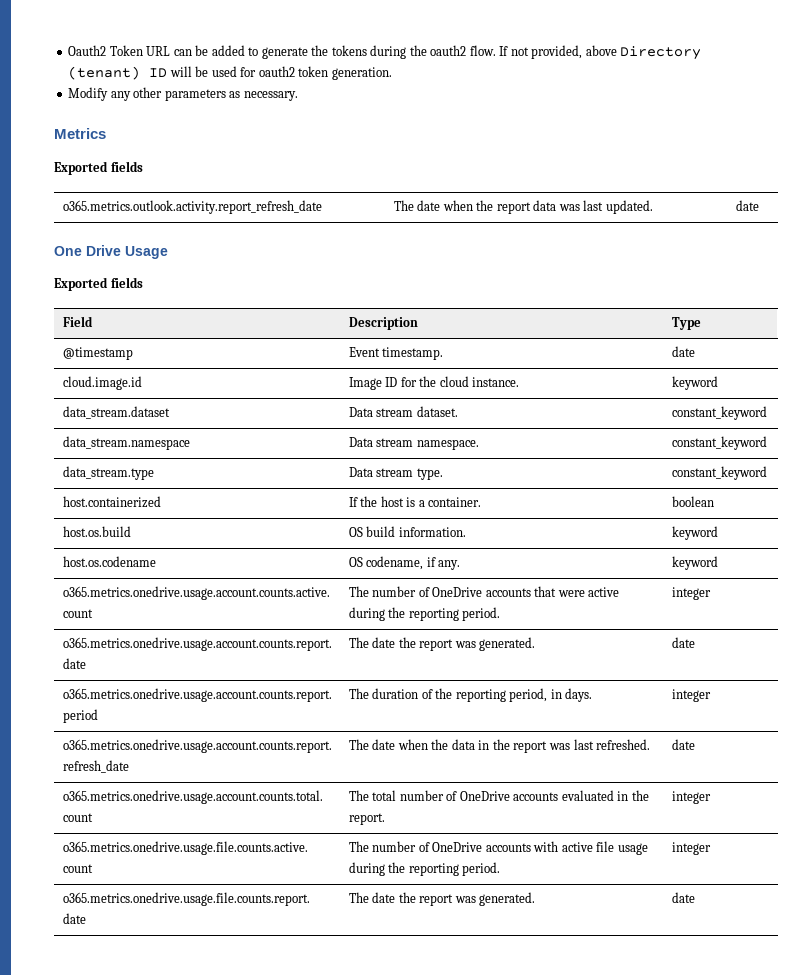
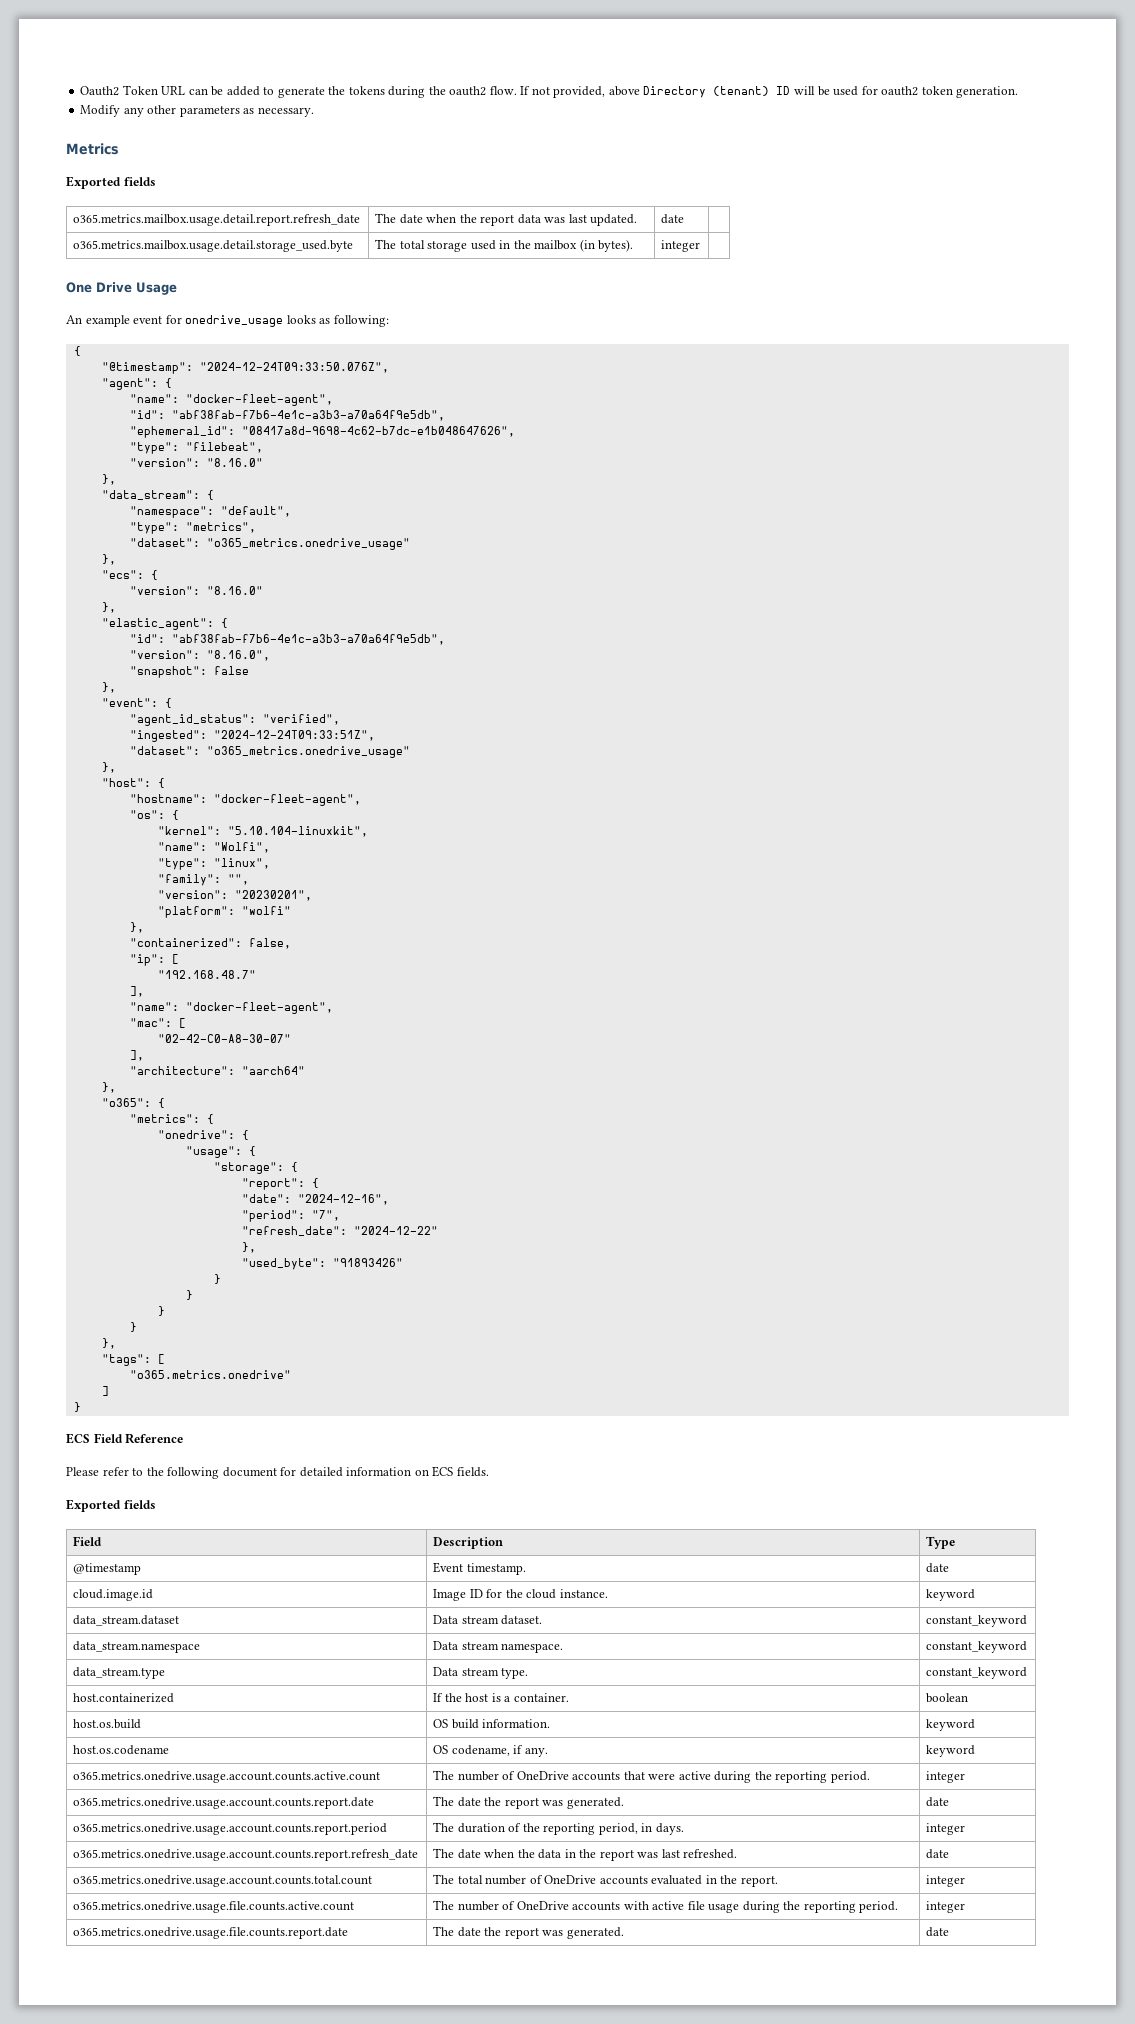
[62,200,322,214] o365.metrics.outlook.activity.report_refresh_date -> [73,214,361,226] o365.metrics.mailbox.usage.detail.report.refresh_date
[54,245,168,259] // One Drive Usage -> [73,240,354,252] [375,239,634,252] [661,240,701,252] [66,282,177,295] [66,315,389,327] [73,346,81,356] [101,362,389,374] [101,378,172,390] [129,394,333,406] [129,410,445,421] [129,426,515,438] [129,442,263,454] [129,458,263,467] [101,474,116,485] [101,490,214,500] [129,506,291,518] [129,522,256,534] [129,538,410,550] [101,554,116,565] [101,570,158,580] [129,586,263,595] [101,602,116,613] [101,618,228,630] [129,634,445,645] [129,650,270,661] [129,666,249,678] [101,682,116,693] [101,698,172,708] [129,714,340,726] [129,730,375,742] [129,746,410,758] [101,762,116,773] [101,778,165,788] [129,794,361,806] [129,810,179,820] [157,826,368,837] [157,842,270,853] [157,858,270,870] [157,874,249,886] [157,890,312,901] [157,906,291,918] [129,922,144,933] [129,938,291,949] [129,954,179,966] [157,970,256,979] [129,986,144,997] [129,1002,333,1014] [129,1018,186,1028] [157,1034,291,1043] [129,1050,144,1061] [129,1066,305,1075] [101,1082,116,1093] [101,1098,165,1108] [129,1114,214,1124] [157,1130,249,1140] [185,1146,256,1158] [213,1162,298,1174] [241,1178,319,1190] [241,1194,389,1205] [241,1210,340,1222] [241,1226,438,1236] [241,1242,256,1253] [241,1258,403,1270] [213,1274,221,1284] [185,1290,193,1300] [157,1306,165,1316] [129,1322,137,1332] [101,1338,116,1349] [101,1354,165,1366] [129,1370,291,1379] [101,1386,109,1396] [73,1402,81,1412] [66,1433,184,1444] [66,1466,489,1479] | // o365.metrics.mailbox.usage.detail.storage_used.byte | The total storage used in the mailbox (in bytes). | integer | // One Drive Usage // An example event for onedrive_usage looks as following: // { // "@timestamp": "2024-12-24T09:33:50.076Z", // "agent": { // "name": "docker-fleet-agent", // "id": "abf38fab-f7b6-4e1c-a3b3-a70a64f9e5db", // "ephemeral_id": "08417a8d-9698-4c62-b7dc-e1b048647626", // "type": "filebeat", // "version": "8.16.0" // }, // "data_stream": { // "namespace": "default", // "type": "metrics", // "dataset": "o365_metrics.onedrive_usage" // }, // "ecs": { // "version": "8.16.0" // }, // "elastic_agent": { // "id": "abf38fab-f7b6-4e1c-a3b3-a70a64f9e5db", // "version": "8.16.0", // "snapshot": false // }, // "event": { // "agent_id_status": "verified", // "ingested": "2024-12-24T09:33:51Z", // "dataset": "o365_metrics.onedrive_usage" // }, // "host": { // "hostname": "docker-fleet-agent", // "os": { // "kernel": "5.10.104-linuxkit", // "name": "Wolfi", // "type": "linux", // "family": "", // "version": "20230201", // "platform": "wolfi" // }, // "containerized": false, // "ip": [ // "192.168.48.7" // ], // "name": "docker-fleet-agent", // "mac": [ // "02-42-C0-A8-30-07" // ], // "architecture": "aarch64" // }, // "o365": { // "metrics": { // "onedrive": { // "usage": { // "storage": { // "report": { // "date": "2024-12-16", // "period": "7", // "refresh_date": "2024-12-22" // }, // "used_byte": "91893426" // } // } // } // } // }, // "tags": [ // "o365.metrics.onedrive" // ] // } // ECS Field Reference // Please refer to the following document for detailed information on ECS fields.

